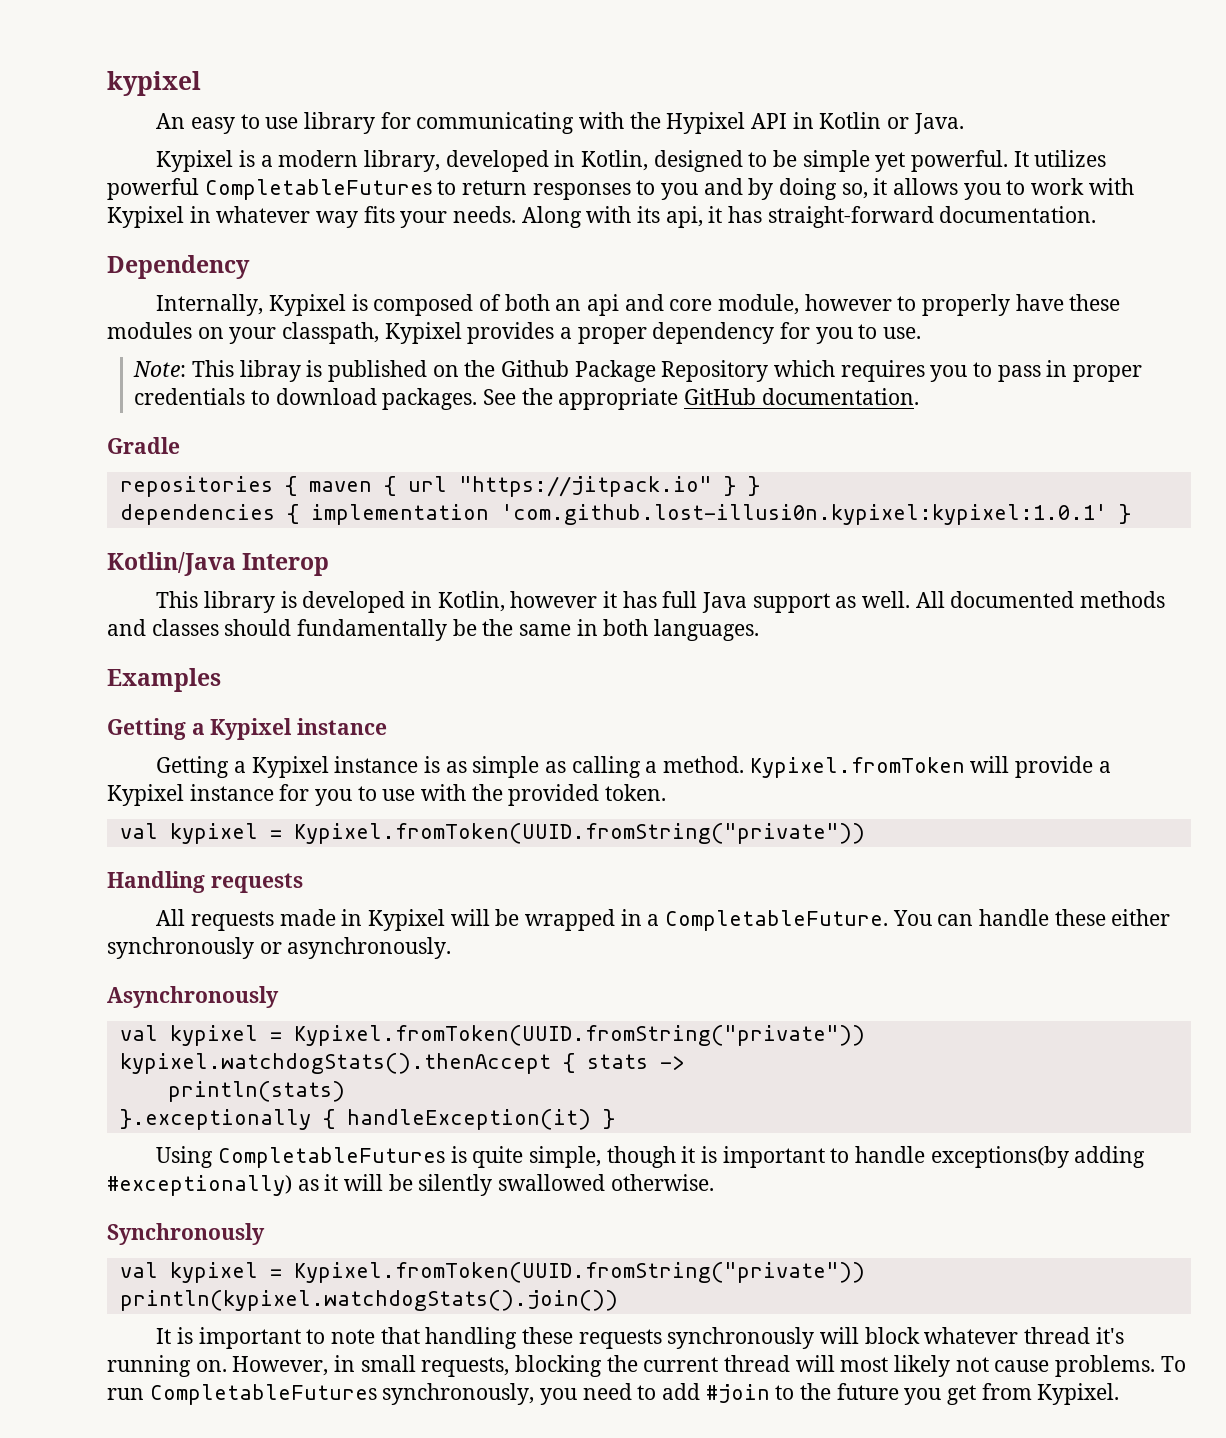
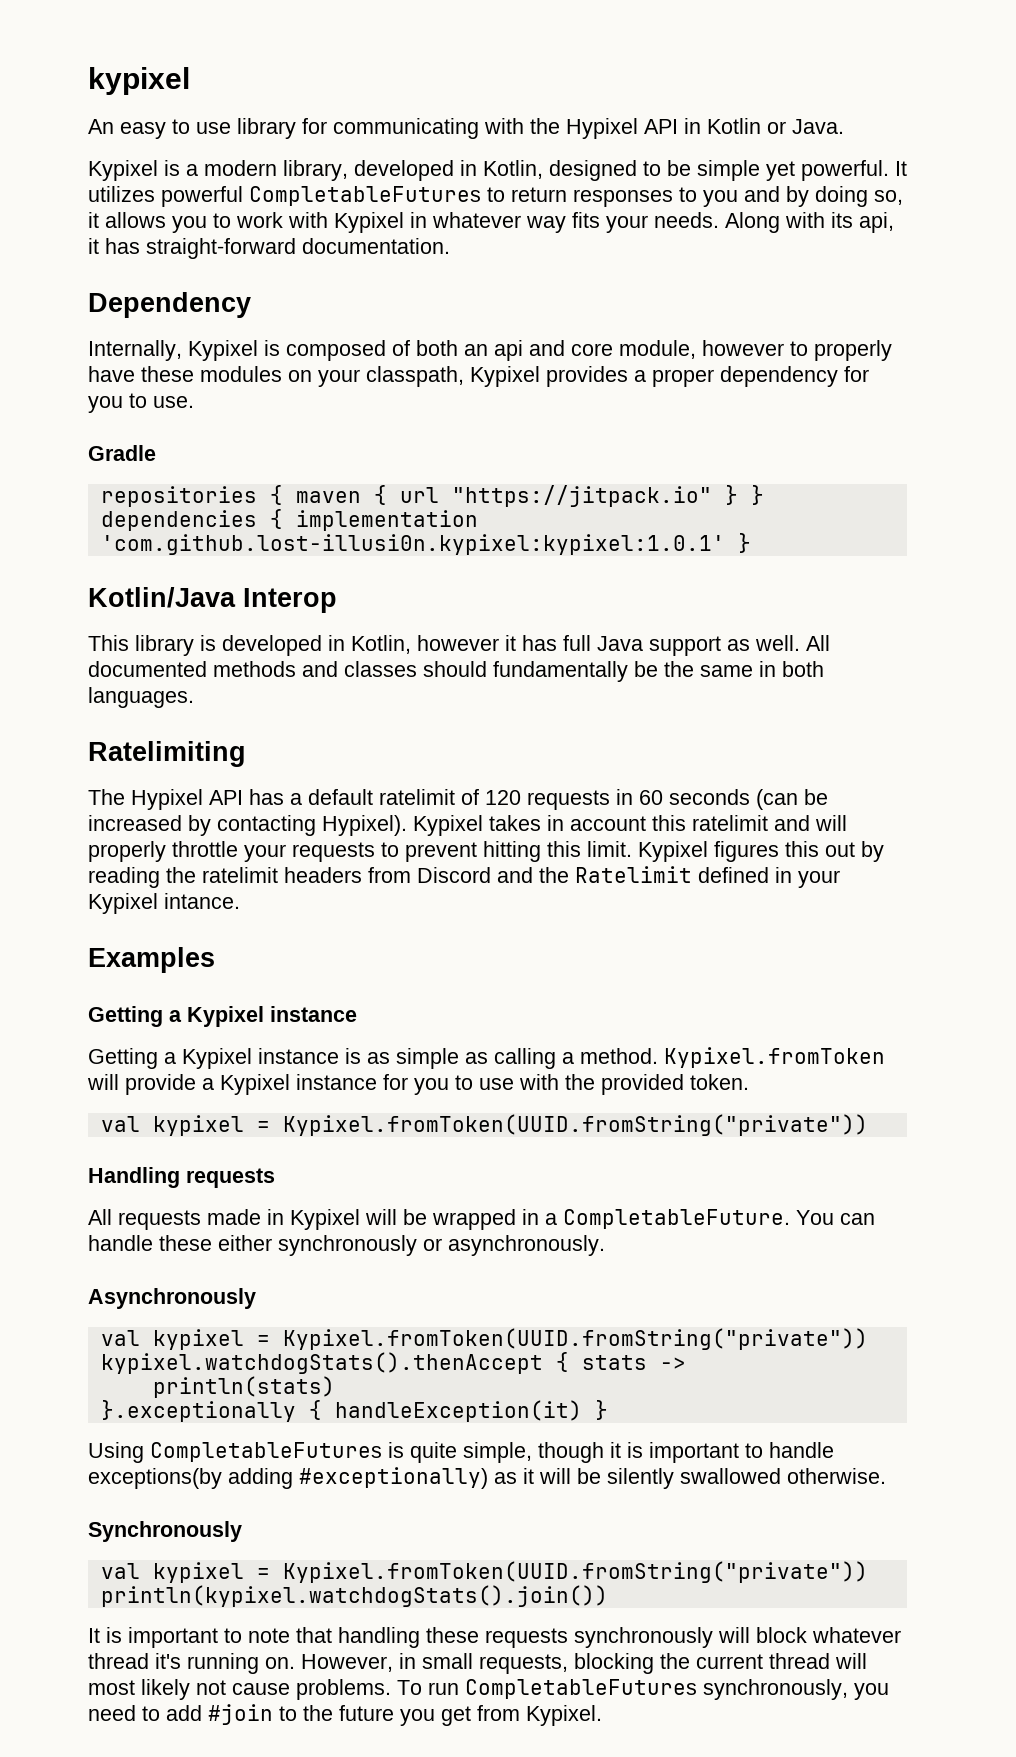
[133,360,1143,382] [134,388,919,410] // Note: This libray is published on the Github Package Repository which requires you to pass in proper credentials to download packages. See the appropriate GitHub documentation. -> (194, 402) none
(760, 630) none -> [88,741,246,767] [88,789,828,810] [88,815,847,836] [88,841,884,862] [88,866,840,888] [88,893,240,914] // Ratelimiting // The Hypixel API has a default ratelimit of 120 requests in 60 seconds (can be increased by contacting Hypixel). Kypixel takes in account this ratelimit and will properly throttle your requests to prevent hitting this limit. Kypixel figures this out by reading the ratelimit headers from Discord and the Ratelimit defined in your Kypixel intance.

